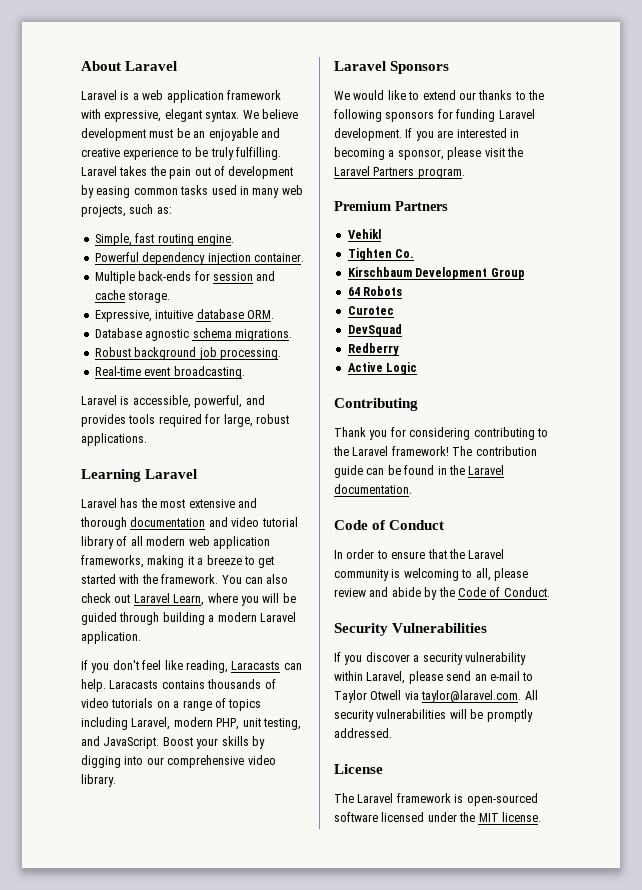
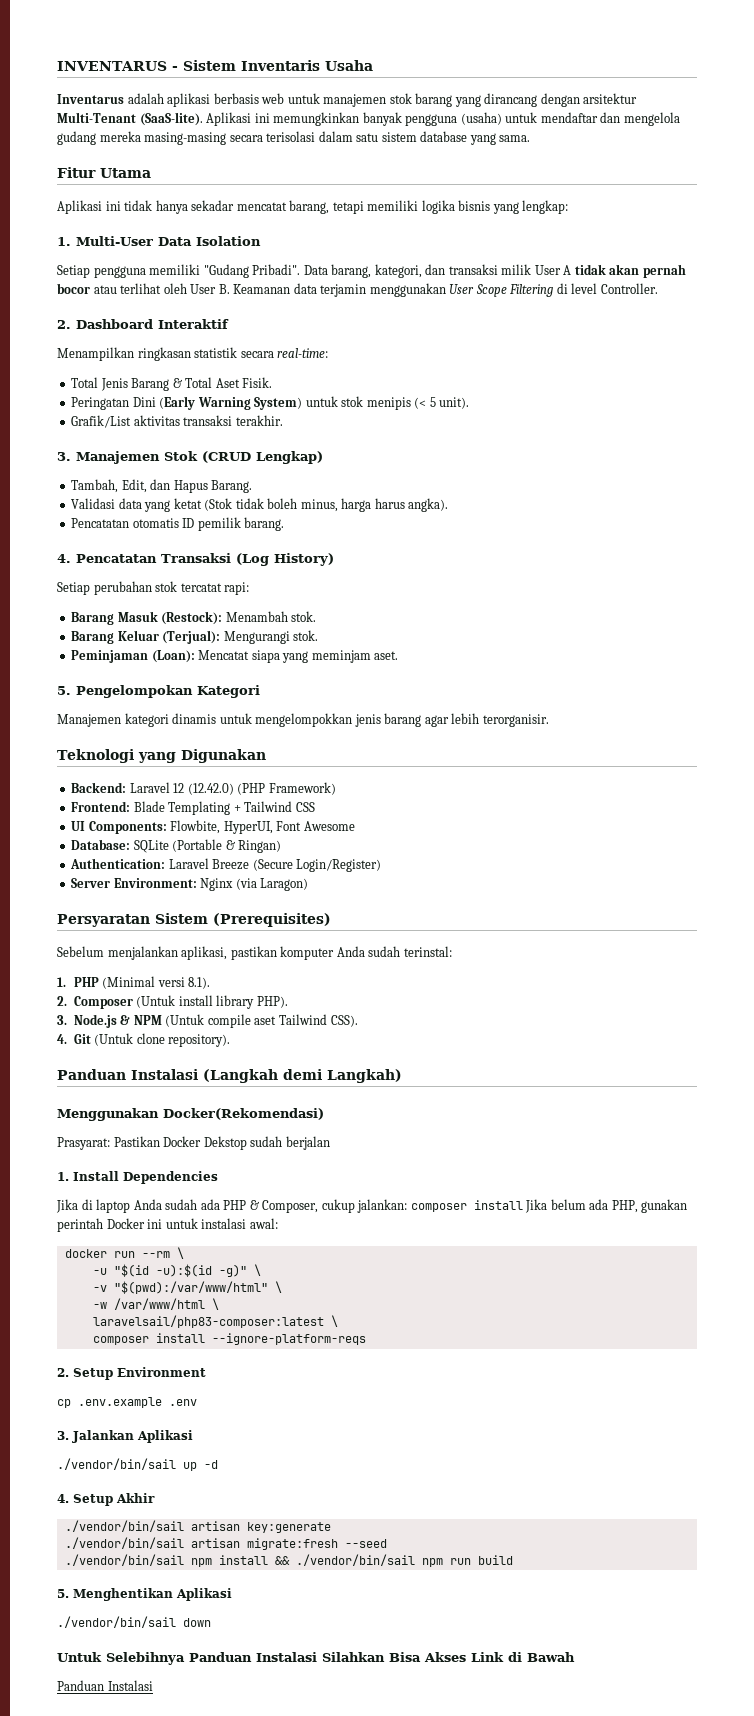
[81,61,178,71] [81,90,281,103] [81,109,298,122] [81,128,280,141] [81,147,281,160] [81,166,294,179] [81,185,303,198] [81,204,172,217] [94,233,234,246] [94,252,304,265] [94,271,276,284] [94,290,171,303] [94,309,274,322] [94,328,292,341] [94,347,281,360] [94,366,245,379] [81,395,265,408] [81,414,289,427] [81,433,147,446] [81,469,198,482] [81,498,257,508] [80,517,298,530] [81,536,270,549] [81,555,275,568] [81,574,289,584] [81,593,296,606] [81,612,296,625] [81,631,141,644] [81,660,302,673] [81,679,276,692] [81,698,262,711] [81,717,301,730] [81,736,265,749] [81,755,276,768] [81,774,116,787] [334,61,450,74] [334,90,544,100] [334,109,535,122] [334,128,519,141] [334,147,523,160] [334,166,465,179] [334,201,448,211] [347,229,381,239] [347,248,415,261] [347,267,525,280] [347,286,403,296] [347,306,394,315] [347,324,402,337] [347,343,399,356] [347,362,418,375] [334,398,418,411] [334,427,548,440] [333,446,537,456] [334,465,505,478] [334,484,412,494] [334,520,445,530] [334,549,505,559] [334,568,528,581] [334,587,550,600] [334,623,488,636] [334,652,526,665] [334,671,534,684] [334,690,538,703] [334,709,533,722] [334,728,392,738] [334,764,383,774] [334,793,538,806] [334,812,541,822] About Laravel // Laravel is a web application framework with expressive, elegant syntax. We believe development must be an enjoyable and creative experience to be truly fulfilling. Laravel takes the pain out of development by easing common tasks used in many web projects, such as: // Simple, fast routing engine. // Powerful dependency injection container. // Multiple back-ends for session and cache storage. // Expressive, intuitive database ORM. // Database agnostic schema migrations. // Robust background job processing. // Real-time event broadcasting. // Laravel is accessible, powerful, and provides tools required for large, robust applications. // Learning Laravel // Laravel has the most extensive and thorough documentation and video tutorial library of all modern web application frameworks, making it a breeze to get started with the framework. You can also check out Laravel Learn, where you will be guided through building a modern Laravel application. // If you don't feel like reading, Laracasts can help. Laracasts contains thousands of video tutorials on a range of topics including Laravel, modern PHP, unit testing, and JavaScript. Boost your skills by digging into our comprehensive video library. // Laravel Sponsors // We would like to extend our thanks to the following sponsors for funding Laravel development. If you are interested in becoming a sponsor, please visit the Laravel Partners program. // Premium Partners // Vehikl // Tighten Co. // Kirschbaum Development Group // 64 Robots // Curotec // DevSquad // Redberry // Active Logic // Contributing // Thank you for considering contributing to the Laravel framework! The contribution guide can be found in the Laravel documentation. // Code of Conduct // In order to ensure that the Laravel community is welcoming to all, please review and abide by the Code of Conduct. // Security Vulnerabilities // If you discover a security vulnerability within Laravel, please send an e-mail to Taylor Otwell via taylor@laravel.com. All security vulnerabilities will be promptly addressed. // License // The Laravel framework is open-sourced software licensed under the MIT license. -> [57,60,373,71] [57,93,638,107] [57,112,680,126] [57,131,531,145] [57,167,151,178] [57,200,569,214] [57,236,261,246] [57,264,686,278] [57,283,658,297] [57,319,229,329] [57,347,329,361] [71,377,273,391] [71,396,470,410] [71,415,283,428] [57,451,323,464] [71,479,253,493] [71,498,449,512] [71,517,285,531] [57,553,334,566] [57,581,250,595] [71,611,317,625] [71,630,319,644] [71,650,399,663] [57,685,260,698] [57,713,549,727] [57,749,266,763] [71,782,336,795] [71,801,315,815] [71,820,355,834] [71,839,282,853] [70,858,382,872] [71,878,309,891] [57,913,331,927] [57,946,452,960] [57,976,211,989] [57,995,288,1009] [57,1014,358,1028] [57,1033,231,1047] [57,1069,402,1083] [57,1108,324,1121] [57,1136,330,1150] [57,1171,218,1184] [56,1199,688,1213] [57,1218,278,1232] [64,1247,184,1259] [92,1264,261,1277] [92,1281,282,1294] [92,1298,219,1310] [92,1315,338,1328] [92,1333,366,1345] [57,1367,206,1380] [57,1397,197,1408] [57,1430,193,1443] [57,1458,218,1471] [57,1493,155,1506] [64,1520,331,1533] [64,1537,387,1550] [64,1554,513,1567] [57,1588,232,1601] [57,1616,211,1628] [57,1652,575,1665] [57,1680,153,1691] INVENTARUS - Sistem Inventaris Usaha // Inventarus adalah aplikasi berbasis web untuk manajemen stok barang yang dirancang dengan arsitektur Multi-Tenant (SaaS-lite). Aplikasi ini memungkinkan banyak pengguna (usaha) untuk mendaftar dan mengelola gudang mereka masing-masing secara terisolasi dalam satu sistem database yang sama. // Fitur Utama // Aplikasi ini tidak hanya sekadar mencatat barang, tetapi memiliki logika bisnis yang lengkap: // 1. Multi-User Data Isolation // Setiap pengguna memiliki "Gudang Pribadi". Data barang, kategori, dan transaksi milik User A tidak akan pernah bocor atau terlihat oleh User B. Keamanan data terjamin menggunakan User Scope Filtering di level Controller. // 2. Dashboard Interaktif // Menampilkan ringkasan statistik secara real-time: // Total Jenis Barang & Total Aset Fisik. // Peringatan Dini (Early Warning System) untuk stok menipis (< 5 unit). // Grafik/List aktivitas transaksi terakhir. // 3. Manajemen Stok (CRUD Lengkap) // Tambah, Edit, dan Hapus Barang. // Validasi data yang ketat (Stok tidak boleh minus, harga harus angka). // Pencatatan otomatis ID pemilik barang. // 4. Pencatatan Transaksi (Log History) // Setiap perubahan stok tercatat rapi: // Barang Masuk (Restock): Menambah stok. // Barang Keluar (Terjual): Mengurangi stok. // Peminjaman (Loan): Mencatat siapa yang meminjam aset. // 5. Pengelompokan Kategori // Manajemen kategori dinamis untuk mengelompokkan jenis barang agar lebih terorganisir. // Teknologi yang Digunakan // Backend: Laravel 12 (12.42.0) (PHP Framework) // Frontend: Blade Templating + Tailwind CSS // UI Components: Flowbite, HyperUI, Font Awesome // Database: SQLite (Portable & Ringan) // Authentication: Laravel Breeze (Secure Login/Register) // Server Environment: Nginx (via Laragon) // Persyaratan Sistem (Prerequisites) // Sebelum menjalankan aplikasi, pastikan komputer Anda sudah terinstal: // 1. PHP (Minimal versi 8.1). // 2. Composer (Untuk install library PHP). // 3. Node.js & NPM (Untuk compile aset Tailwind CSS). // 4. Git (Untuk clone repository). // Panduan Instalasi (Langkah demi Langkah) // Menggunakan Docker(Rekomendasi) // Prasyarat: Pastikan Docker Dekstop sudah berjalan // 1. Install Dependencies // Jika di laptop Anda sudah ada PHP & Composer, cukup jalankan: composer install Jika belum ada PHP, gunakan perintah Docker ini untuk instalasi awal: // docker run --rm \ // -u "$(id -u):$(id -g)" \ // -v "$(pwd):/var/www/html" \ // -w /var/www/html \ // laravelsail/php83-composer:latest \ // composer install --ignore-platform-reqs // 2. Setup Environment // cp .env.example .env // 3. Jalankan Aplikasi // ./vendor/bin/sail up -d // 4. Setup Akhir // ./vendor/bin/sail artisan key:generate // ./vendor/bin/sail artisan migrate:fresh --seed // ./vendor/bin/sail npm install && ./vendor/bin/sail npm run build // 5. Menghentikan Aplikasi // ./vendor/bin/sail down // Untuk Selebihnya Panduan Instalasi Silahkan Bisa Akses Link di Bawah // Panduan Instalasi

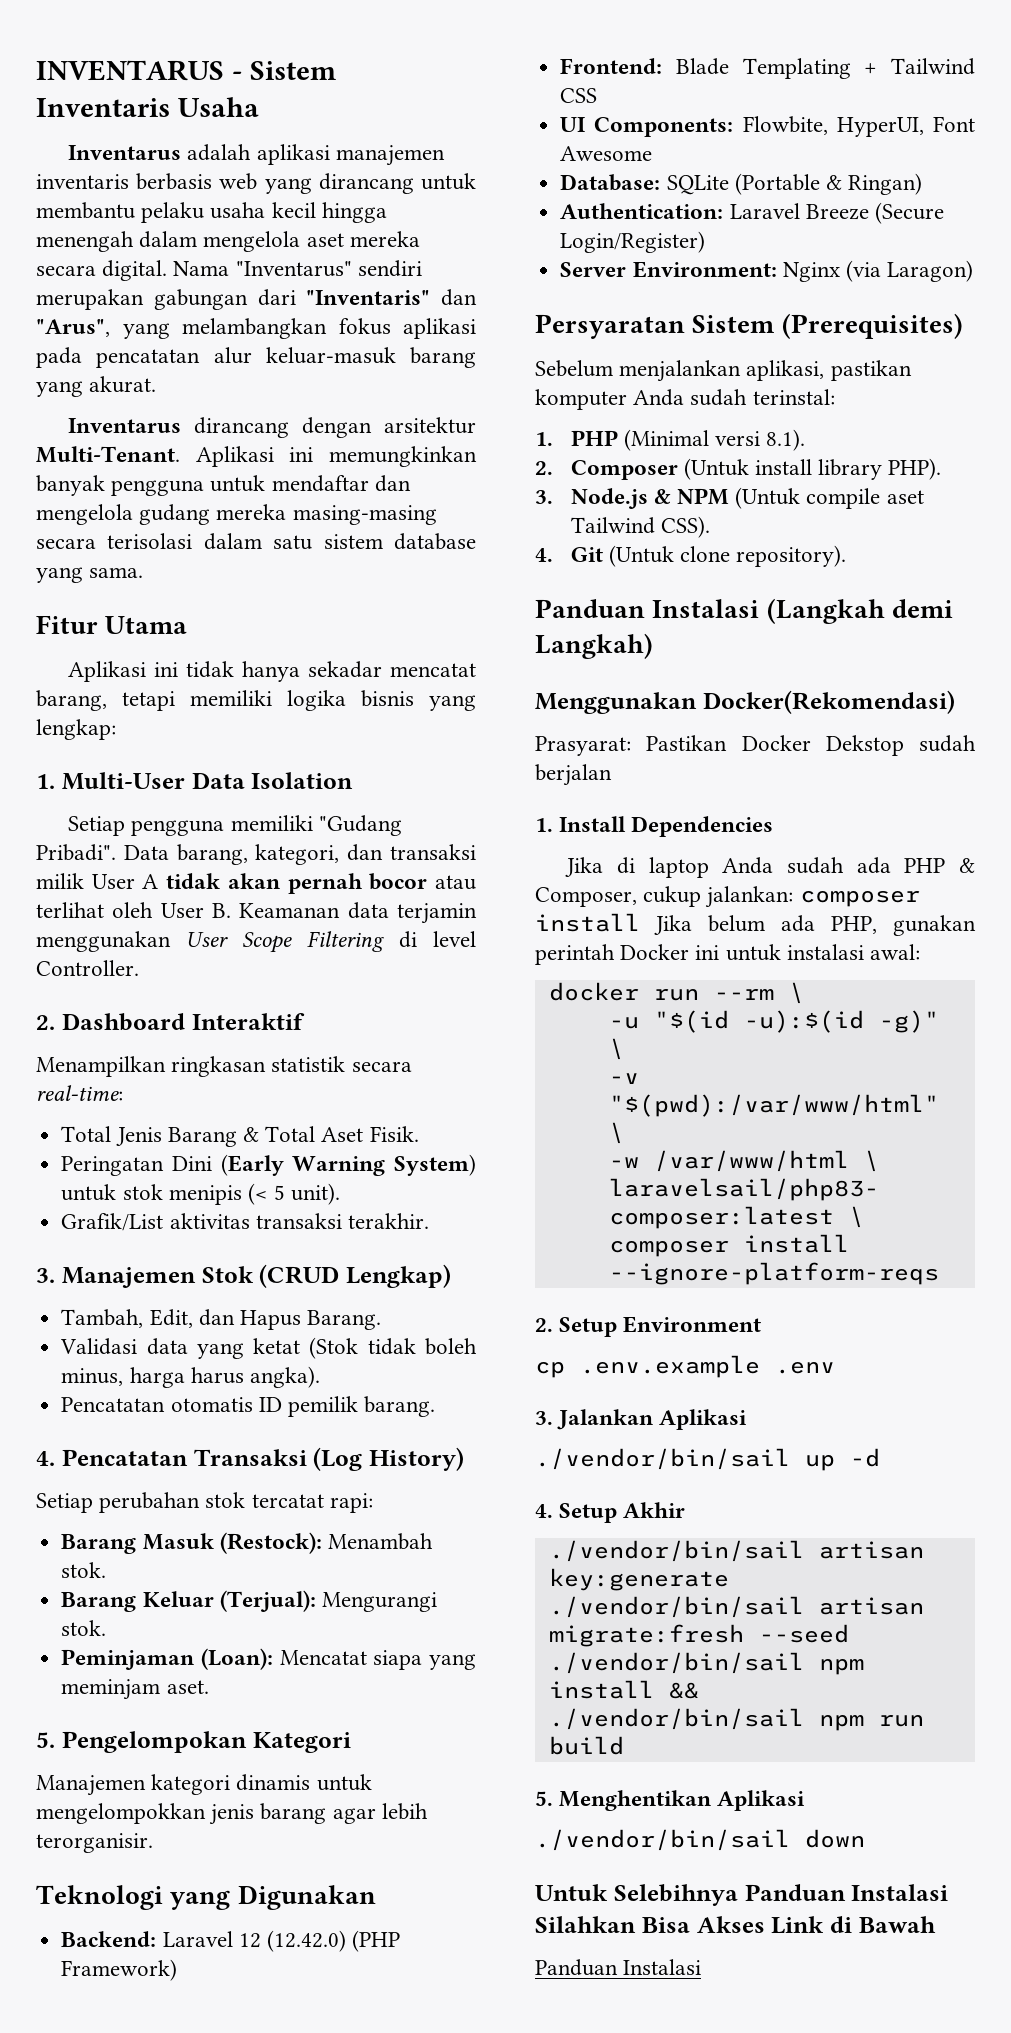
[213,93,481,107] berbasis web untuk manajemen stok barang yang -> [335,145,445,166] [36,173,476,194] [36,202,387,223] [36,231,420,252] [36,260,422,281] [36,289,477,310] [36,318,476,339] [36,347,476,368] [36,376,157,397] [68,418,182,433] manajemen inventaris berbasis web yang dirancang untuk membantu pelaku usaha kecil hingga menengah dalam mengelola aset mereka secara digital. Nama "Inventarus" sendiri merupakan gabungan dari "Inventaris" dan "Arus", yang melambangkan fokus aplikasi pada pencatatan alur keluar-masuk barang yang akurat. // Inventarus
[57,112,203,126] Multi-Tenant (SaaS-lite). -> [36,446,180,463] Multi-Tenant.
[460,112,502,125] (usaha) -> (205, 488) none

